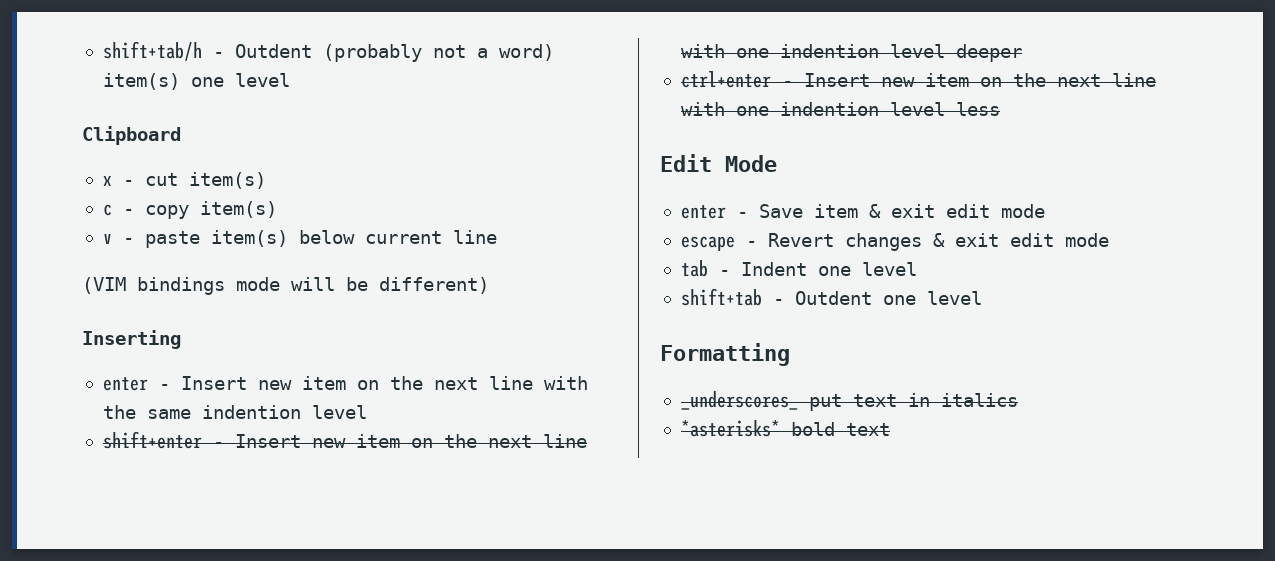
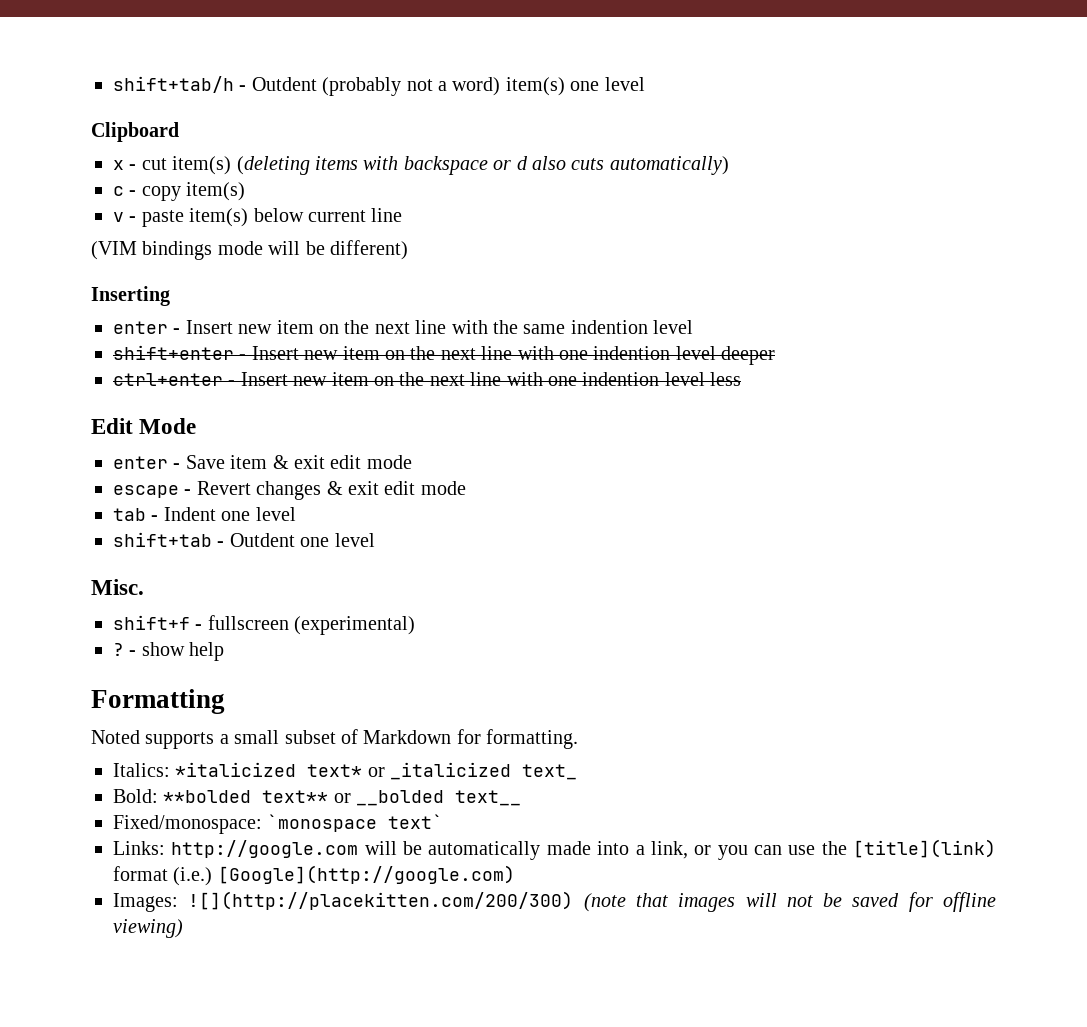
(266, 180) none -> [236,156,729,175] (deleting items with backspace or d also cuts automatically)
[660,343,790,366] [680,391,1018,411] [680,420,890,437] Formatting // _underscores_ put text in italics // *asterisks* bold text -> [91,579,144,595] [113,615,416,635] [113,642,225,661] [91,689,225,714] [91,729,579,749] [113,762,578,780] [113,789,522,806] [113,814,444,834] [113,839,997,860] [113,865,515,886] [113,891,996,912] [113,919,183,938] Misc. // shift+f - fullscreen (experimental) // ? - show help // Formatting // Noted supports a small subset of Markdown for formatting. // Italics: *italicized text* or _italicized text_ // Bold: **bolded text** or __bolded text__ // Fixed/monospace: `monospace text` // Links: http://google.com will be automatically made into a link, or you can use the [title](link) format (i.e.) [Google](http://google.com) // Images: ![](http://placekitten.com/200/300) (note that images will not be saved for offline viewing)

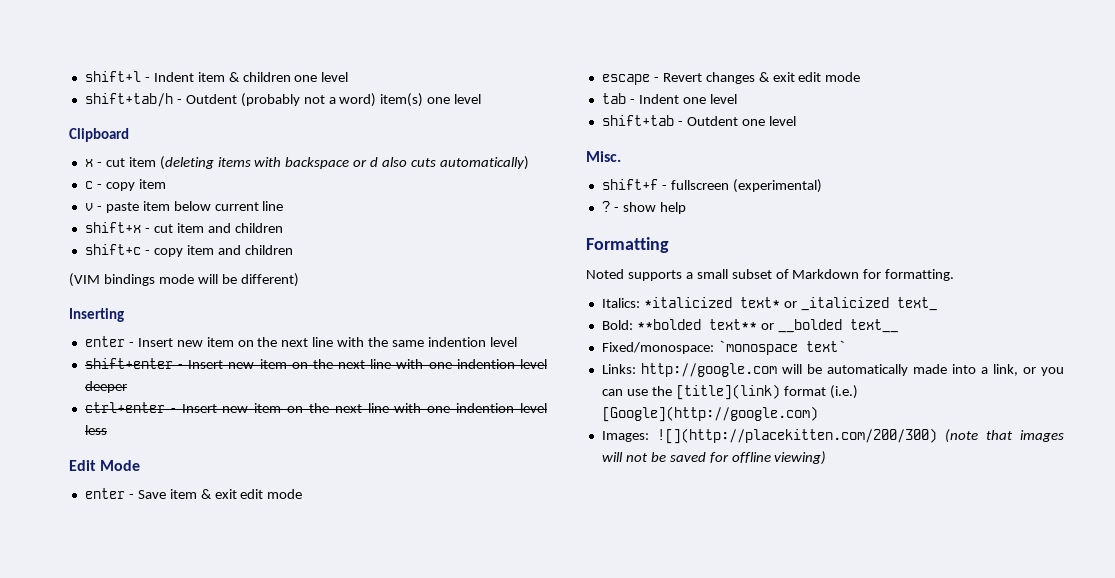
(113, 84) none -> [84,71,349,82] shift+l - Indent item & children one level //
[172,156,232,175] item(s) -> [128,157,156,167] item
[186,182,246,201] item(s) -> [138,179,166,189] item
[189,208,249,227] item(s) -> [142,201,170,211] item
(403, 215) none -> [84,222,283,233] [84,244,293,257] // shift+x - cut item and children // shift+c - copy item and children

